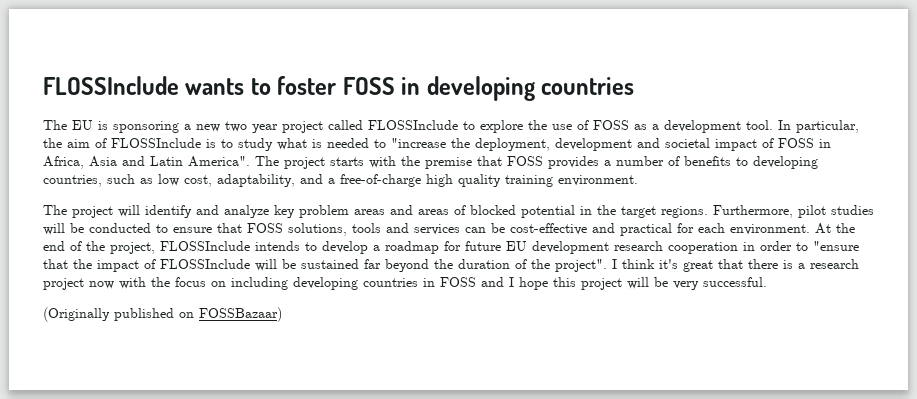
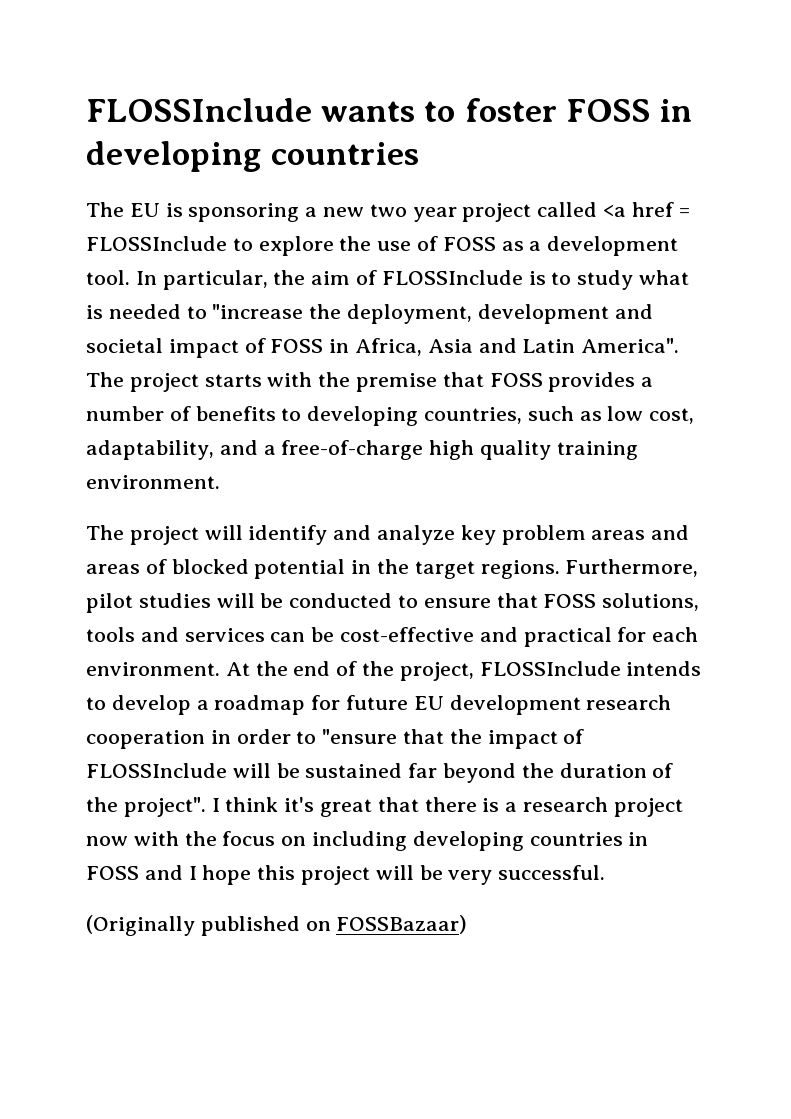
(363, 125) none -> [603,202,690,217] <a href =

